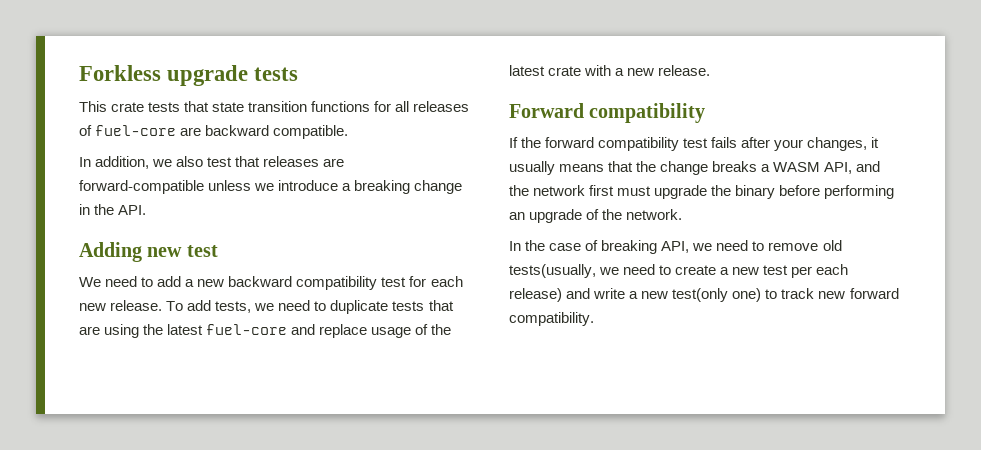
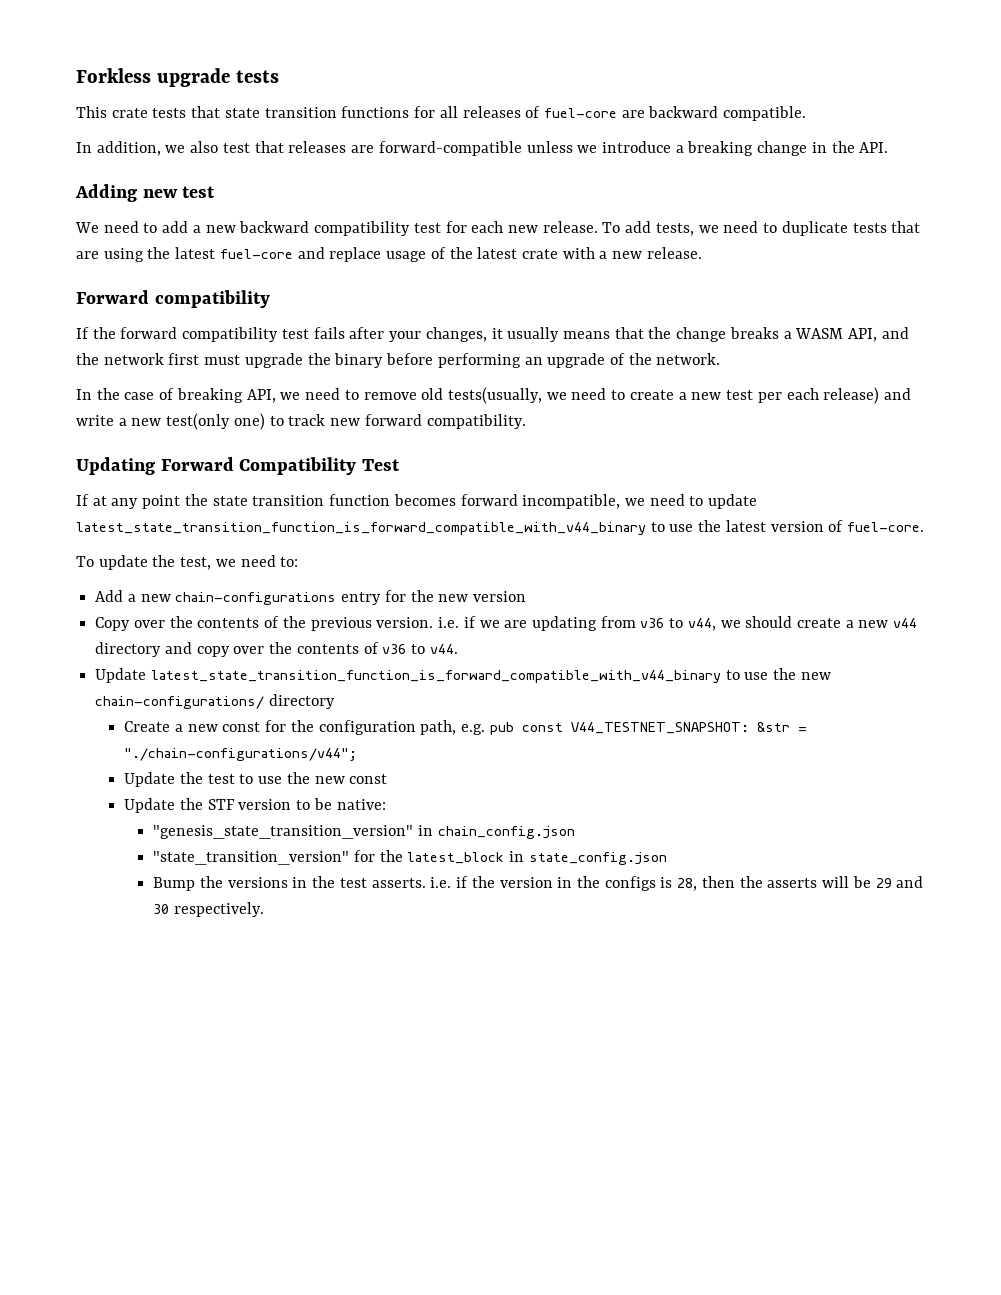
(594, 319) none -> [76,457,400,475] [76,494,758,509] [76,520,925,535] [76,555,299,570] [95,590,527,605] [95,616,918,631] [95,642,458,657] [95,668,831,683] [95,694,335,709] [124,720,807,735] [124,748,358,761] [124,772,388,787] [124,798,386,813] [153,825,575,839] [153,850,667,865] [153,876,924,891] [153,902,265,917] // Updating Forward Compatibility Test // If at any point the state transition function becomes forward incompatible, we need to update latest_state_transition_function_is_forward_compatible_with_v44_binary to use the latest version of fuel-core. // To update the test, we need to: // Add a new chain-configurations entry for the new version // Copy over the contents of the previous version. i.e. if we are updating from v36 to v44, we should create a new v44 directory and copy over the contents of v36 to v44. // Update latest_state_transition_function_is_forward_compatible_with_v44_binary to use the new chain-configurations/ directory // Create a new const for the configuration path, e.g. pub const V44_TESTNET_SNAPSHOT: &str = "./chain-configurations/v44"; // Update the test to use the new const // Update the STF version to be native: // "genesis_state_transition_version" in chain_config.json // "state_transition_version" for the latest_block in state_config.json // Bump the versions in the test asserts. i.e. if the version in the configs is 28, then the asserts will be 29 and 30 respectively.

